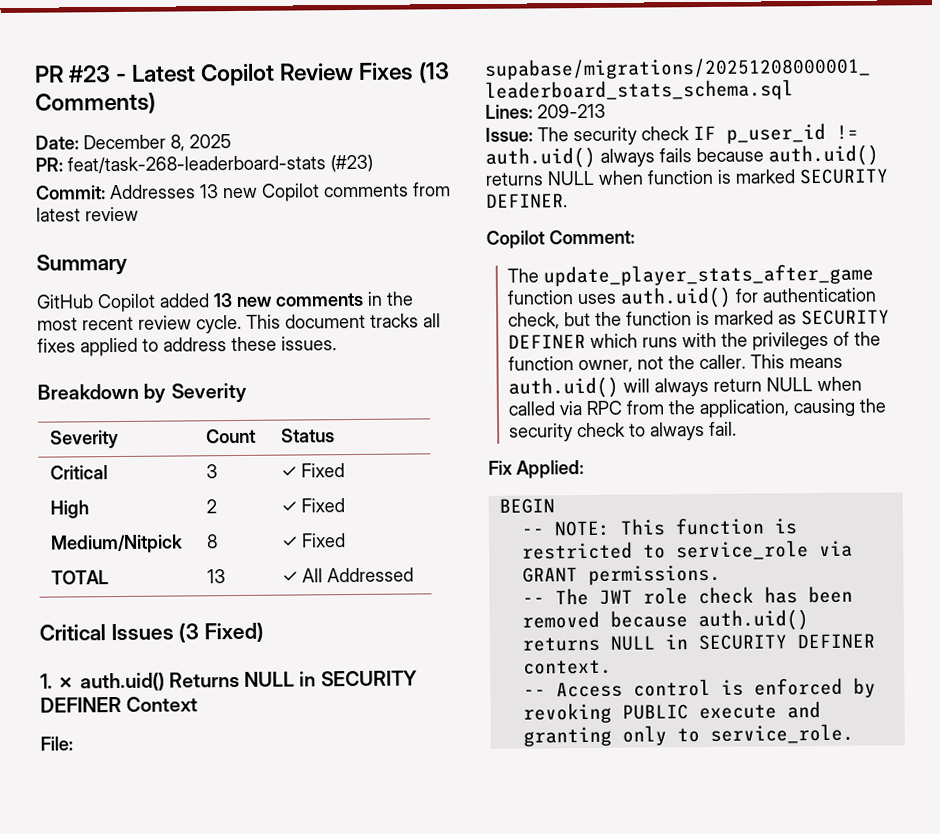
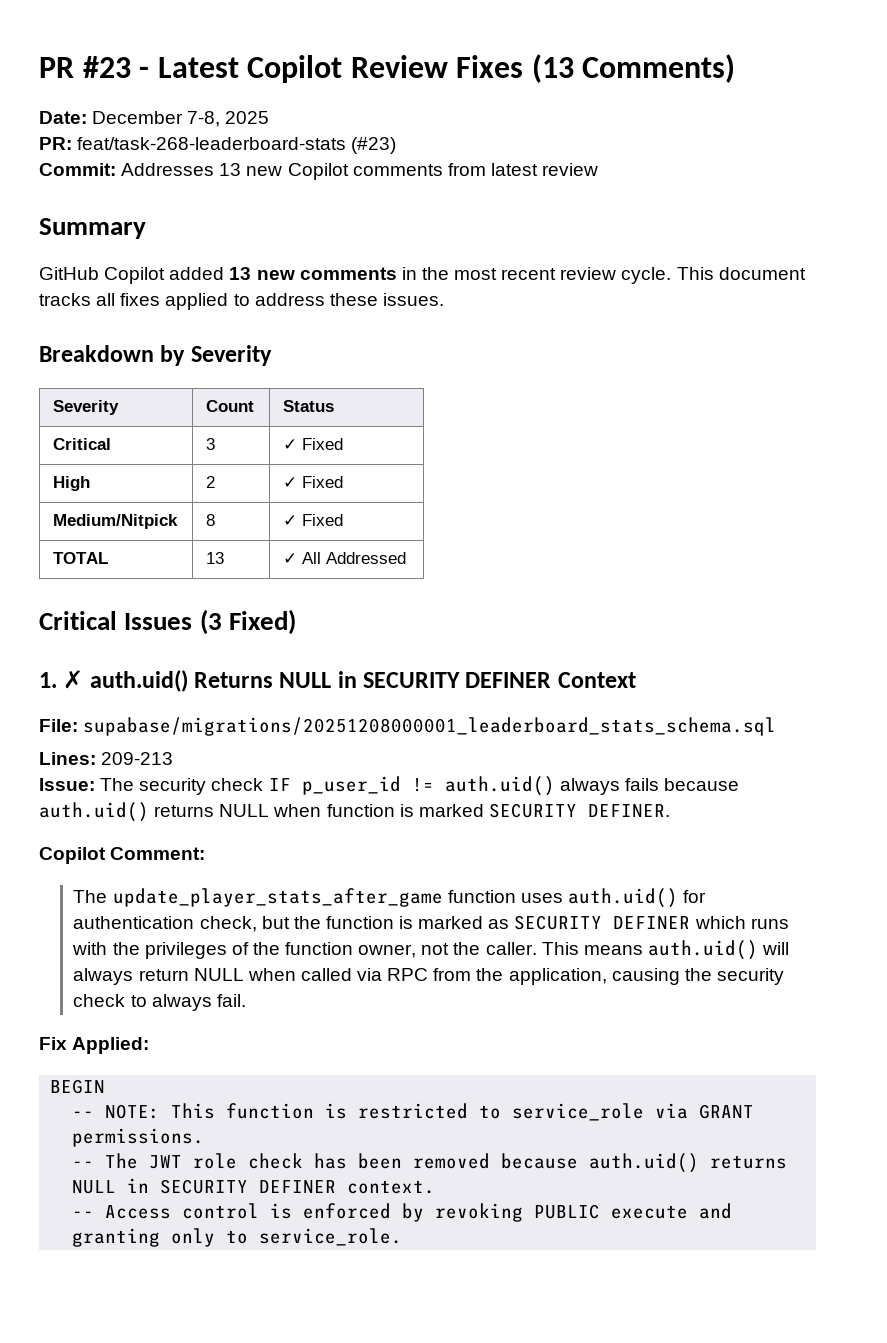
[170,134,185,152] 8, -> [187,111,221,127] 7-8,

